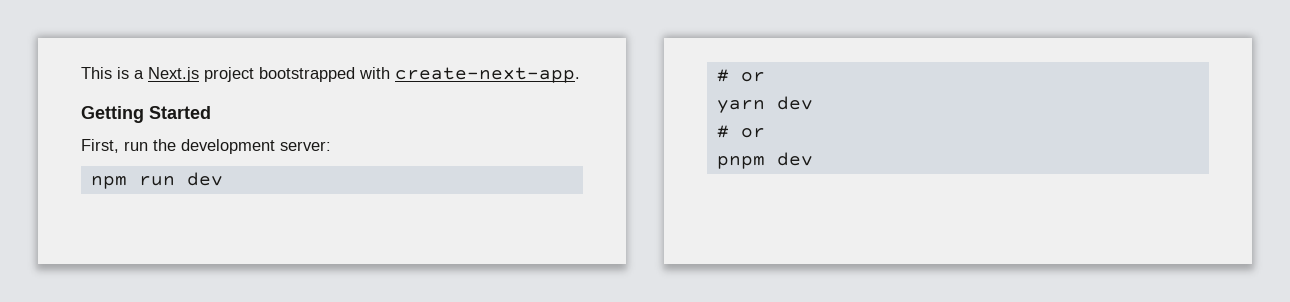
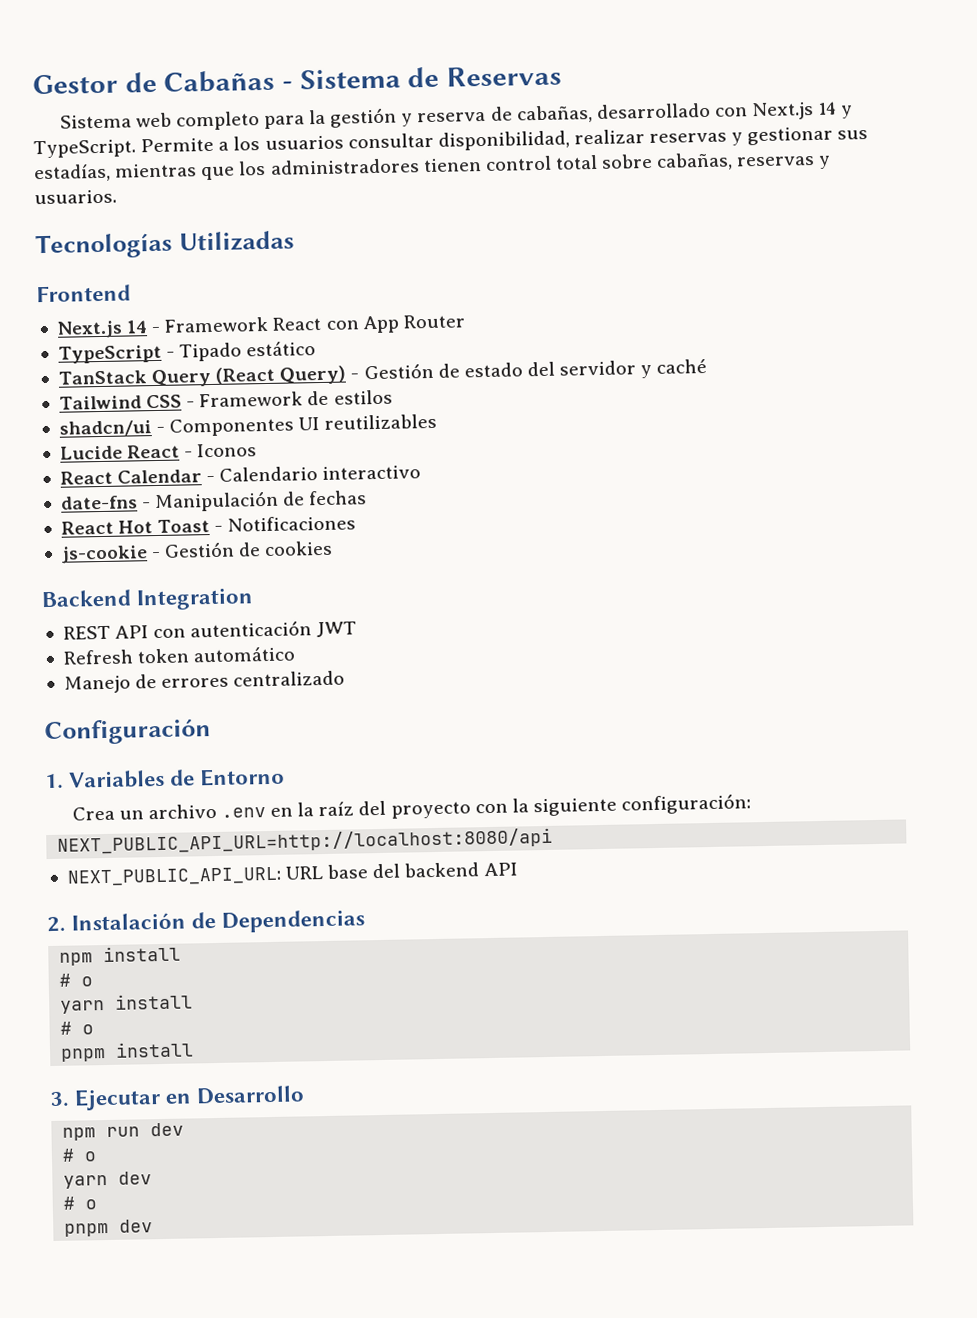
[81,67,580,83] [81,106,211,123] [81,139,331,154] This is a Next.js project bootstrapped with create-next-app. // Getting Started // First, run the development server: -> [32,65,563,95] [59,101,854,131] [33,126,869,159] [33,152,832,183] [34,189,117,205] [35,230,295,260] [36,284,131,303] [56,314,465,339] [57,341,317,364] [57,358,708,388] [58,389,393,410] [58,413,438,437] [59,443,258,460] [59,465,422,485] [59,490,368,513] [60,515,357,535] [60,540,334,564] [41,587,255,611] [62,620,358,640] [62,646,296,665] [63,670,346,694] [44,718,211,746] [45,767,286,790] [71,793,752,821] [57,827,554,855] [66,862,518,887] [47,909,366,933] [59,945,182,966] [59,973,94,987] [60,993,194,1014] [60,1021,95,1035] [61,1041,195,1062] [50,1085,306,1111] Gestor de Cabañas - Sistema de Reservas // Sistema web completo para la gestión y reserva de cabañas, desarrollado con Next.js 14 y TypeScript. Permite a los usuarios consultar disponibilidad, realizar reservas y gestionar sus estadías, mientras que los administradores tienen control total sobre cabañas, reservas y usuarios. // Tecnologías Utilizadas // Frontend // Next.js 14 - Framework React con App Router // TypeScript - Tipado estático // TanStack Query (React Query) - Gestión de estado del servidor y caché // Tailwind CSS - Framework de estilos // shadcn/ui - Componentes UI reutilizables // Lucide React - Iconos // React Calendar - Calendario interactivo // date-fns - Manipulación de fechas // React Hot Toast - Notificaciones // js-cookie - Gestión de cookies // Backend Integration // REST API con autenticación JWT // Refresh token automático // Manejo de errores centralizado // Configuración // 1. Variables de Entorno // Crea un archivo .env en la raíz del proyecto con la siguiente configuración: // NEXT_PUBLIC_API_URL=http://localhost:8080/api // NEXT_PUBLIC_API_URL: URL base del backend API // 2. Instalación de Dependencias // npm install // # o // yarn install // # o // pnpm install // 3. Ejecutar en Desarrollo
[740,72,765,82] or -> [84,1151,98,1162] o
[740,128,765,138] or -> [85,1199,98,1210] o

